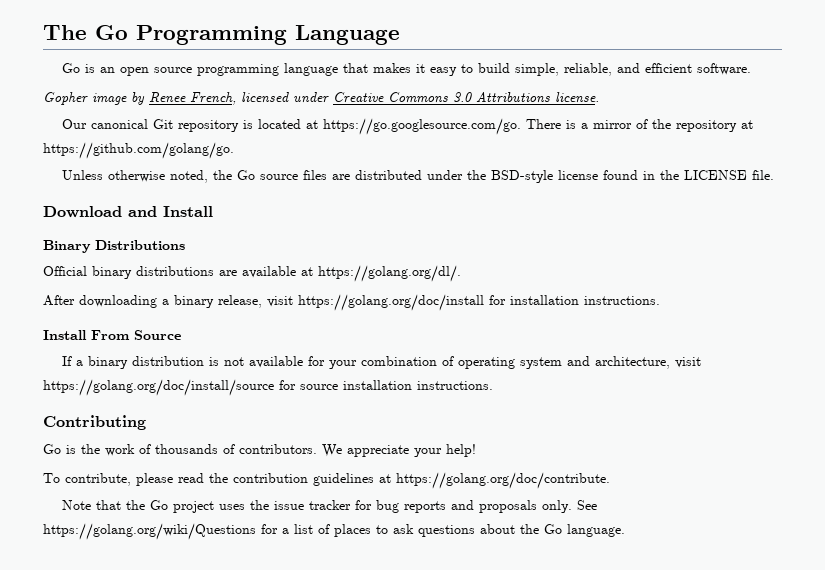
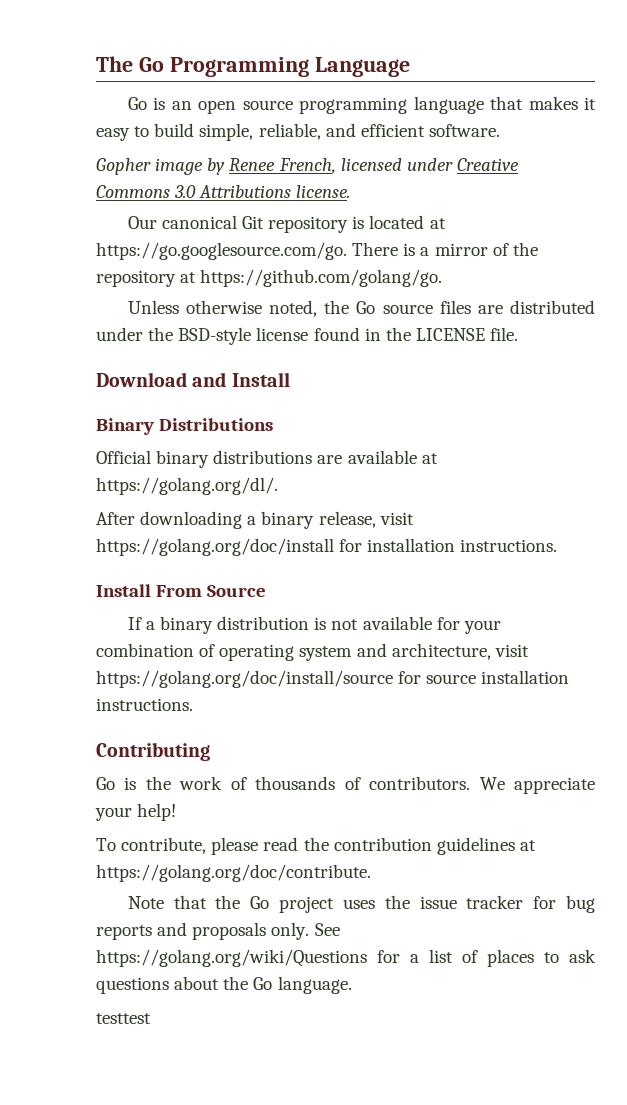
(625, 530) none -> [96,1013,151,1024] // testtest

